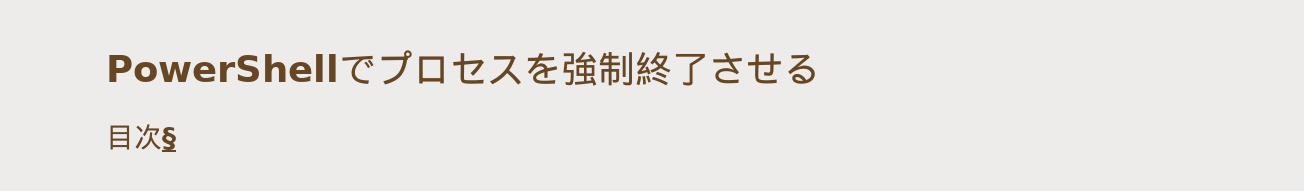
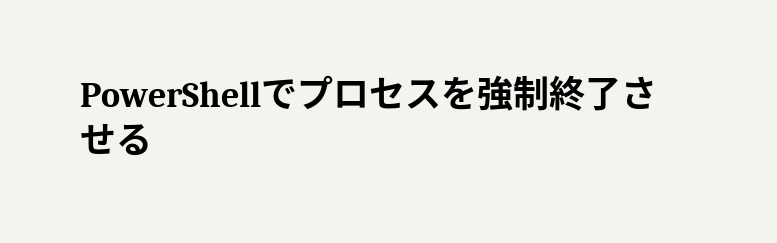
[106,124,176,150] // 目次§ -> (152, 140) none

